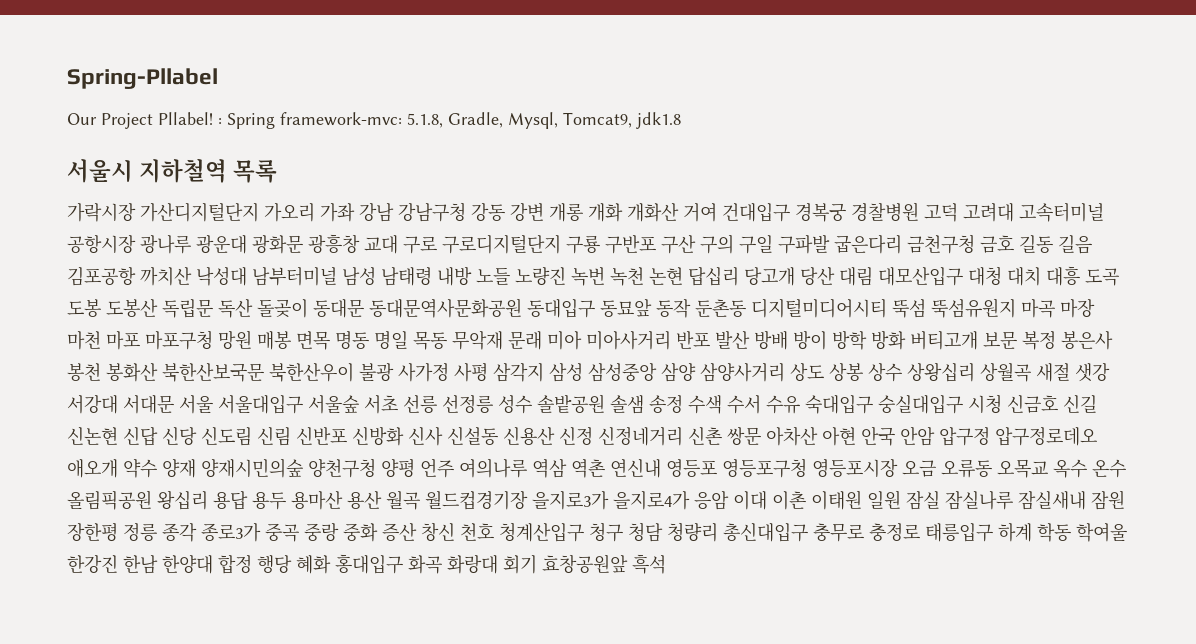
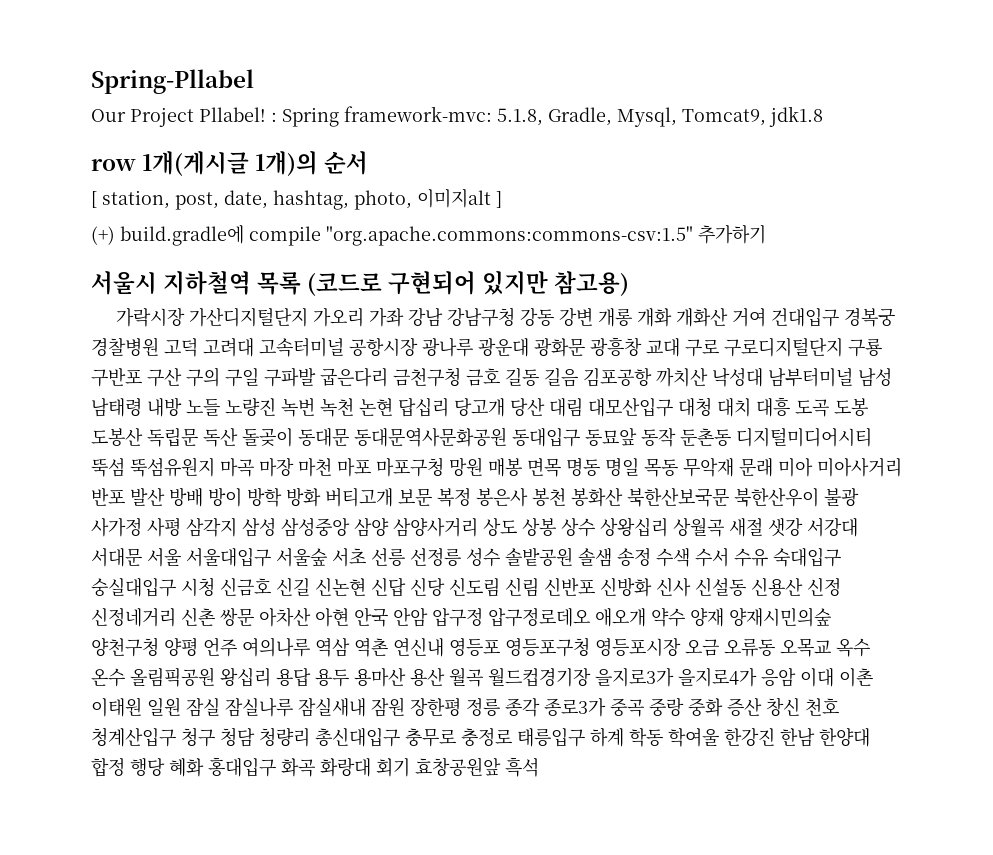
(681, 120) none -> [91,151,369,176] [91,188,502,210] [91,225,766,246] // row 1개(게시글 1개)의 순서 // [ station, post, date, hashtag, photo, 이미지alt ] // (+) build.gradle에 compile "org.apache.commons:commons-csv:1.5" 추가하기
(278, 171) none -> [307,271,630,296] (코드로 구현되어 있지만 참고용)

